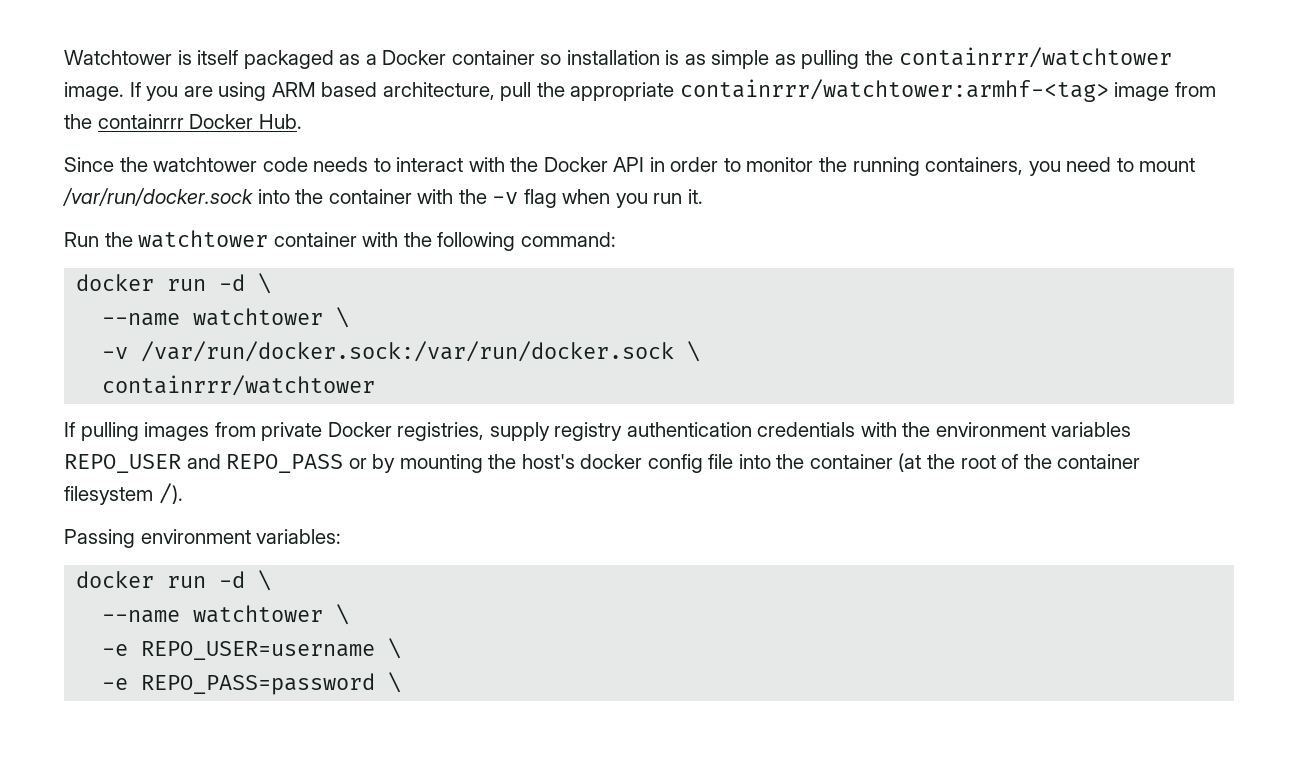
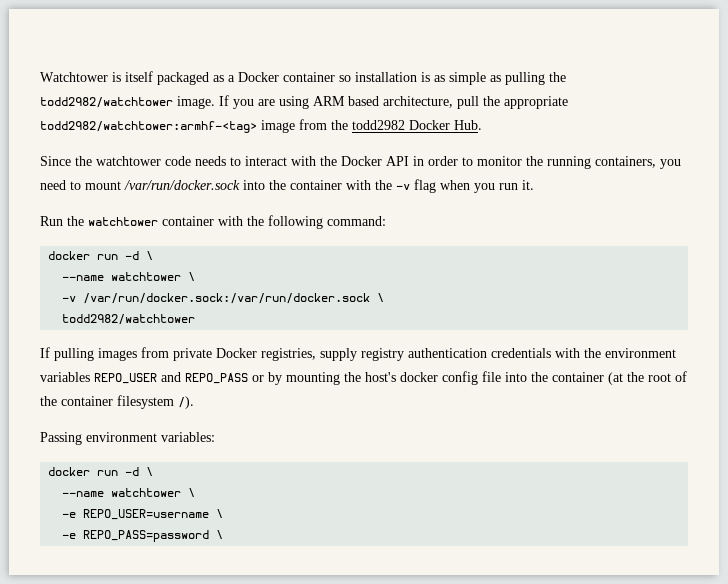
[898,47,1172,68] containrrr/watchtower -> [40,97,173,108] todd2982/watchtower
[679,79,1109,102] containrrr/watchtower:armhf-<tag> -> [40,121,257,133] todd2982/watchtower:armhf-<tag>
[97,114,184,129] containrrr -> [352,120,405,130] todd2982
[102,375,376,396] containrrr/watchtower -> [62,314,196,325] todd2982/watchtower

